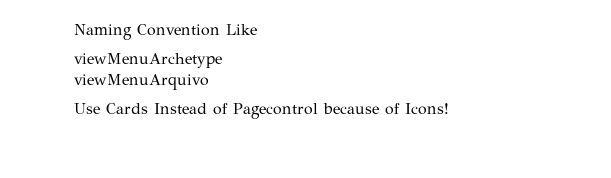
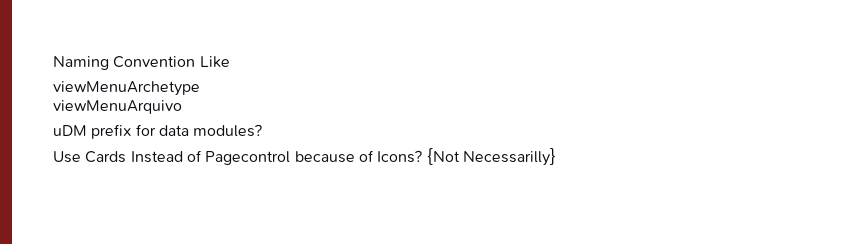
(209, 82) none -> [53,124,263,139] // uDM prefix for data modules?
[405,103,449,115] Icons! -> [377,148,556,166] Icons? {Not Necessarilly}

